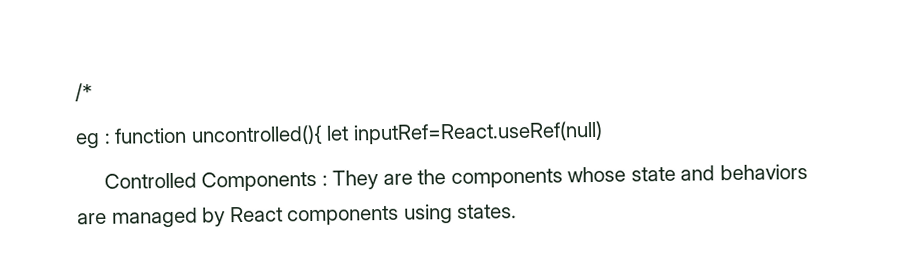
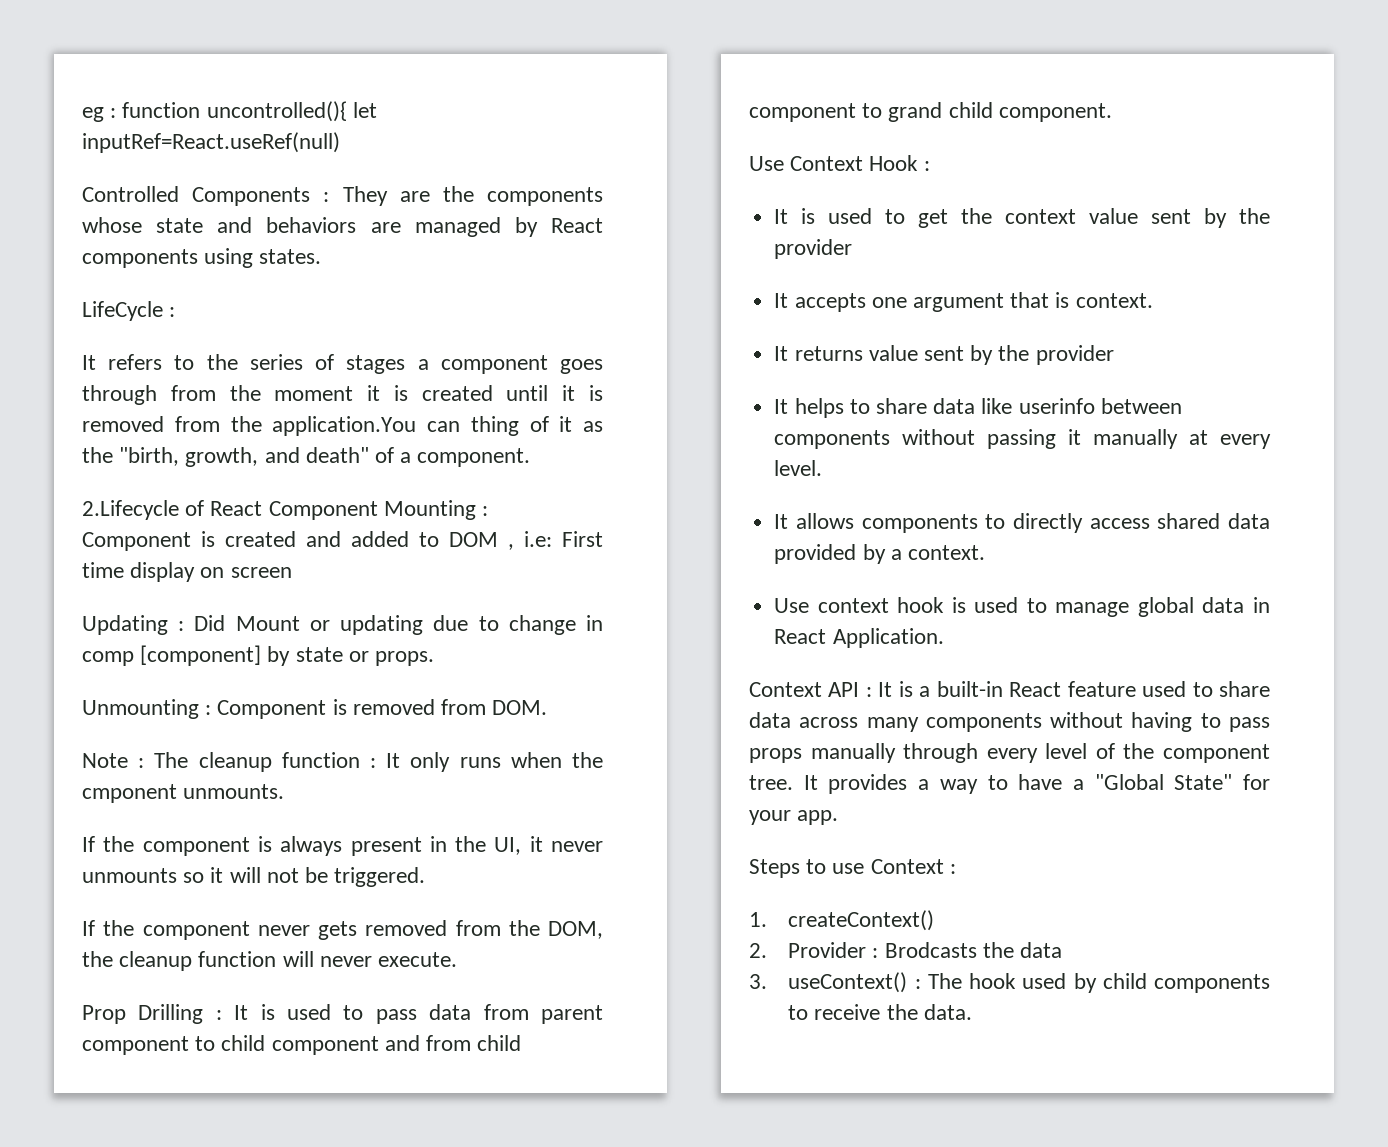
[75,83,93,102] /* // -> (82, 114) none
(518, 211) none -> [82,301,176,321] [82,354,603,374] [82,385,603,405] [82,416,603,436] [82,447,531,467] [82,500,489,520] [82,531,603,551] [82,562,292,582] [82,615,603,635] [82,645,435,666] [82,699,548,719] [82,752,603,772] [82,784,285,803] [82,836,604,856] [82,867,426,887] [82,920,603,940] [82,951,458,971] [82,1004,603,1024] [82,1035,522,1055] [749,102,1112,122] [749,155,930,171] [774,208,1270,228] [774,239,853,259] [774,292,1153,312] [774,345,1114,365] [774,398,1182,418] [774,429,1271,449] [774,460,823,476] [774,513,1270,533] [774,544,985,564] [774,597,1270,617] [774,628,944,648] [749,681,1270,697] [749,712,1270,732] [749,743,1270,763] [749,774,1270,794] [749,810,839,825] [749,859,956,878] [749,910,935,931] [749,942,1063,958] [749,972,1270,993] [788,1004,972,1020] // LifeCycle : // It refers to the series of stages a component goes through from the moment it is created until it is removed from the application.You can thing of it as the "birth, growth, and death" of a component. // 2.Lifecycle of React Component Mounting : Component is created and added to DOM , i.e: First time display on screen // Updating : Did Mount or updating due to change in comp [component] by state or props. // Unmounting : Component is removed from DOM. // Note : The cleanup function : It only runs when the cmponent unmounts. // If the component is always present in the UI, it never unmounts so it will not be triggered. // If the component never gets removed from the DOM, the cleanup function will never execute. // Prop Drilling : It is used to pass data from parent component to child component and from child component to grand child component. // Use Context Hook : // It is used to get the context value sent by the provider // It accepts one argument that is context. // It returns value sent by the provider // It helps to share data like userinfo between components without passing it manually at every level. // It allows components to directly access shared data provided by a context. // Use context hook is used to manage global data in React Application. // Context API : It is a built-in React feature used to share data across many components without having to pass props manually through every level of the component tree. It provides a way to have a "Global State" for your app. // Steps to use Context : // 1. createContext() // 2. Provider : Brodcasts the data // 3. useContext() : The hook used by child components to receive the data.

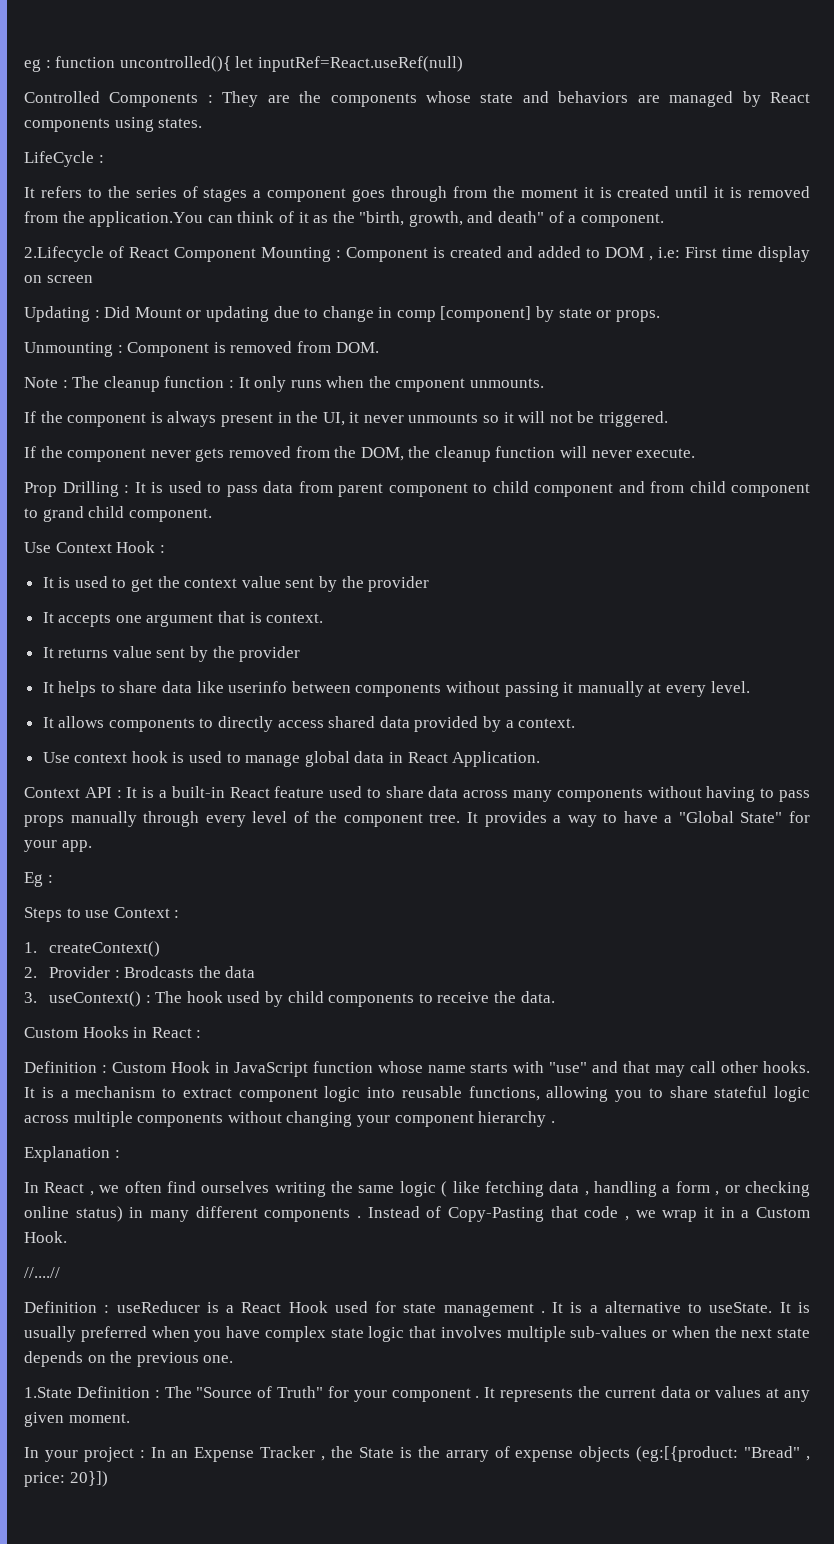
[470,416,519,436] thing -> [237,211,275,223] think
(839, 817) none -> [24,872,53,887] // Eg :
(972, 1012) none -> [24,1026,202,1038] [24,1061,810,1077] [24,1086,810,1102] [24,1111,555,1127] [24,1146,120,1162] [24,1181,811,1197] [24,1206,810,1222] [24,1231,67,1243] [24,1267,60,1278] [24,1301,811,1317] [24,1326,810,1342] [24,1351,234,1367] [24,1386,811,1402] [24,1412,130,1427] [24,1446,811,1462] [24,1471,108,1487] // Custom Hooks in React : // Definition : Custom Hook in JavaScript function whose name starts with "use" and that may call other hooks. It is a mechanism to extract component logic into reusable functions, allowing you to share stateful logic across multiple components without changing your component hierarchy . // Explanation : // In React , we often find ourselves writing the same logic ( like fetching data , handling a form , or checking online status) in many different components . Instead of Copy-Pasting that code , we wrap it in a Custom Hook. // //....// // Definition : useReducer is a React Hook used for state management . It is a alternative to useState. It is usually preferred when you have complex state logic that involves multiple sub-values or when the next state depends on the previous one. // 1.State Definition : The "Source of Truth" for your component . It represents the current data or values at any given moment. // In your project : In an Expense Tracker , the State is the arrary of expense objects (eg:[{product: "Bread" , price: 20}])

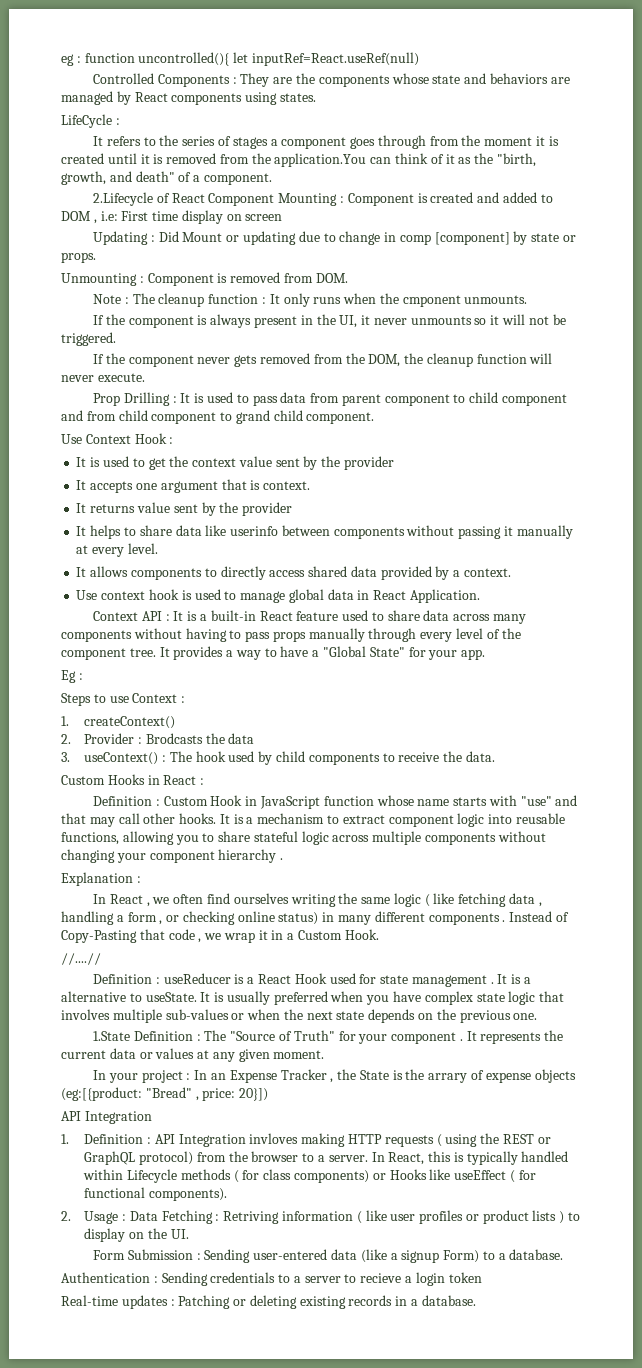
(108, 1479) none -> [61,1111,152,1124] [61,1133,551,1147] [84,1151,569,1165] [83,1169,536,1183] [84,1187,228,1201] [61,1210,580,1224] [84,1228,189,1242] [93,1249,564,1263] [61,1272,482,1286] [61,1295,476,1309] // API Integration // 1. Definition : API Integration invloves making HTTP requests ( using the REST or GraphQL protocol) from the browser to a server. In React, this is typically handled within Lifecycle methods ( for class components) or Hooks like useEffect ( for functional components). // 2. Usage : Data Fetching : Retriving information ( like user profiles or product lists ) to display on the UI. // Form Submission : Sending user-entered data (like a signup Form) to a database. // Authentication : Sending credentials to a server to recieve a login token // Real-time updates : Patching or deleting existing records in a database.

